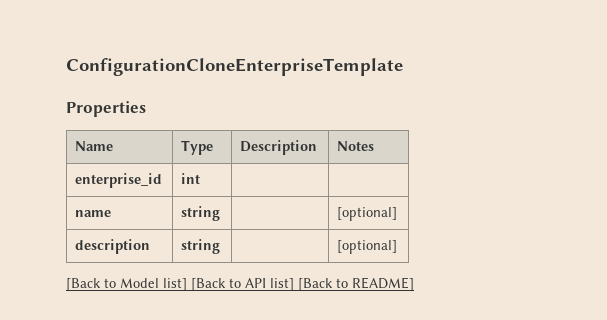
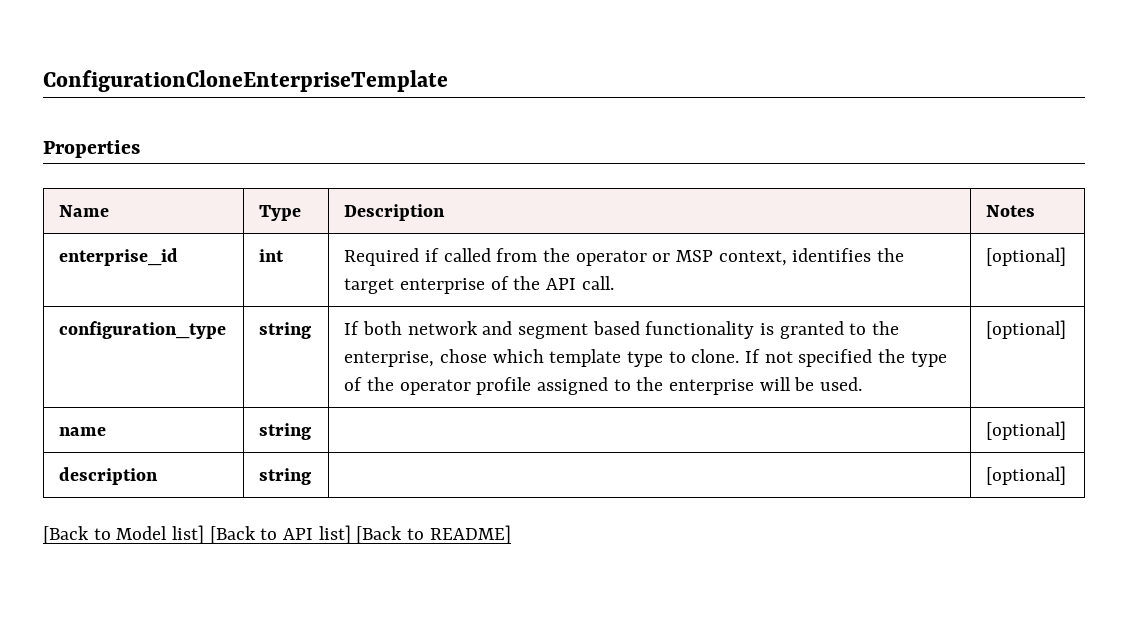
(201, 178) | -> [344,248,904,266] [344,276,614,294] [986,247,1067,266] [59,321,227,339] [259,322,312,339] [344,321,899,339] [344,349,947,367] [344,377,862,395] [986,320,1067,339] Required if called from the operator or MSP context, identifies the target enterprise of the API call. | [optional] // configuration_type | string | If both network and segment based functionality is granted to the enterprise, chose which template type to clone. If not specified the type of the operator profile assigned to the enterprise will be used. | [optional]

